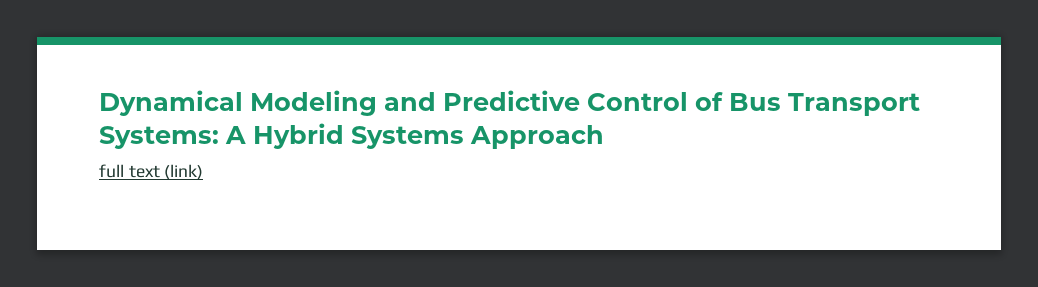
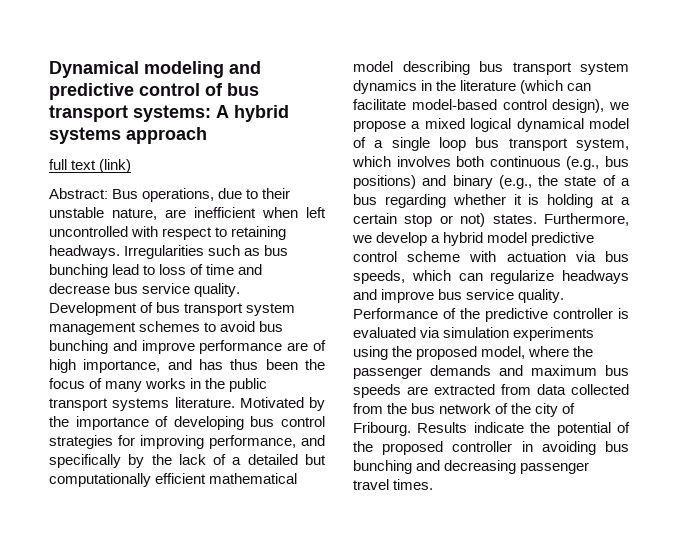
[250,90,920,116] [99,123,604,149] [99,164,204,180] Modeling and Predictive Control of Bus Transport Systems: A Hybrid Systems Approach // full text (link) -> [144,61,261,78] [49,83,259,100] [49,105,289,122] [49,127,207,144] [49,159,132,173] [49,188,291,202] [49,207,326,220] [49,226,287,240] [49,245,289,259] [49,264,263,278] [49,283,241,297] [49,302,296,316] [49,321,284,335] [49,340,327,354] [49,359,325,373] [49,378,268,392] [49,397,325,411] [49,416,325,430] [49,435,325,449] [49,454,326,468] [49,473,298,487] [353,61,629,75] [353,80,592,94] [353,99,629,113] [353,118,629,132] [353,137,629,151] [352,156,629,170] [353,175,630,189] [353,194,630,208] [353,213,629,227] [352,232,595,246] [353,251,629,262] [353,270,629,284] [353,289,565,303] [353,308,629,322] [353,327,595,341] [353,346,594,360] [353,365,629,379] [353,384,629,398] [353,403,576,417] [353,422,630,436] [353,441,629,455] [353,460,590,474] [353,479,434,490] modeling and predictive control of bus transport systems: A hybrid systems approach // full text (link) // Abstract: Bus operations, due to their unstable nature, are inefficient when left uncontrolled with respect to retaining headways. Irregularities such as bus bunching lead to loss of time and decrease bus service quality. Development of bus transport system management schemes to avoid bus bunching and improve performance are of high importance, and has thus been the focus of many works in the public transport systems literature. Motivated by the importance of developing bus control strategies for improving performance, and specifically by the lack of a detailed but computationally efficient mathematical model describing bus transport system dynamics in the literature (which can facilitate model-based control design), we propose a mixed logical dynamical model of a single loop bus transport system, which involves both continuous (e.g., bus positions) and binary (e.g., the state of a bus regarding whether it is holding at a certain stop or not) states. Furthermore, we develop a hybrid model predictive control scheme with actuation via bus speeds, which can regularize headways and improve bus service quality. Performance of the predictive controller is evaluated via simulation experiments using the proposed model, where the passenger demands and maximum bus speeds are extracted from data collected from the bus network of the city of Fribourg. Results indicate the potential of the proposed controller in avoiding bus bunching and decreasing passenger travel times.

